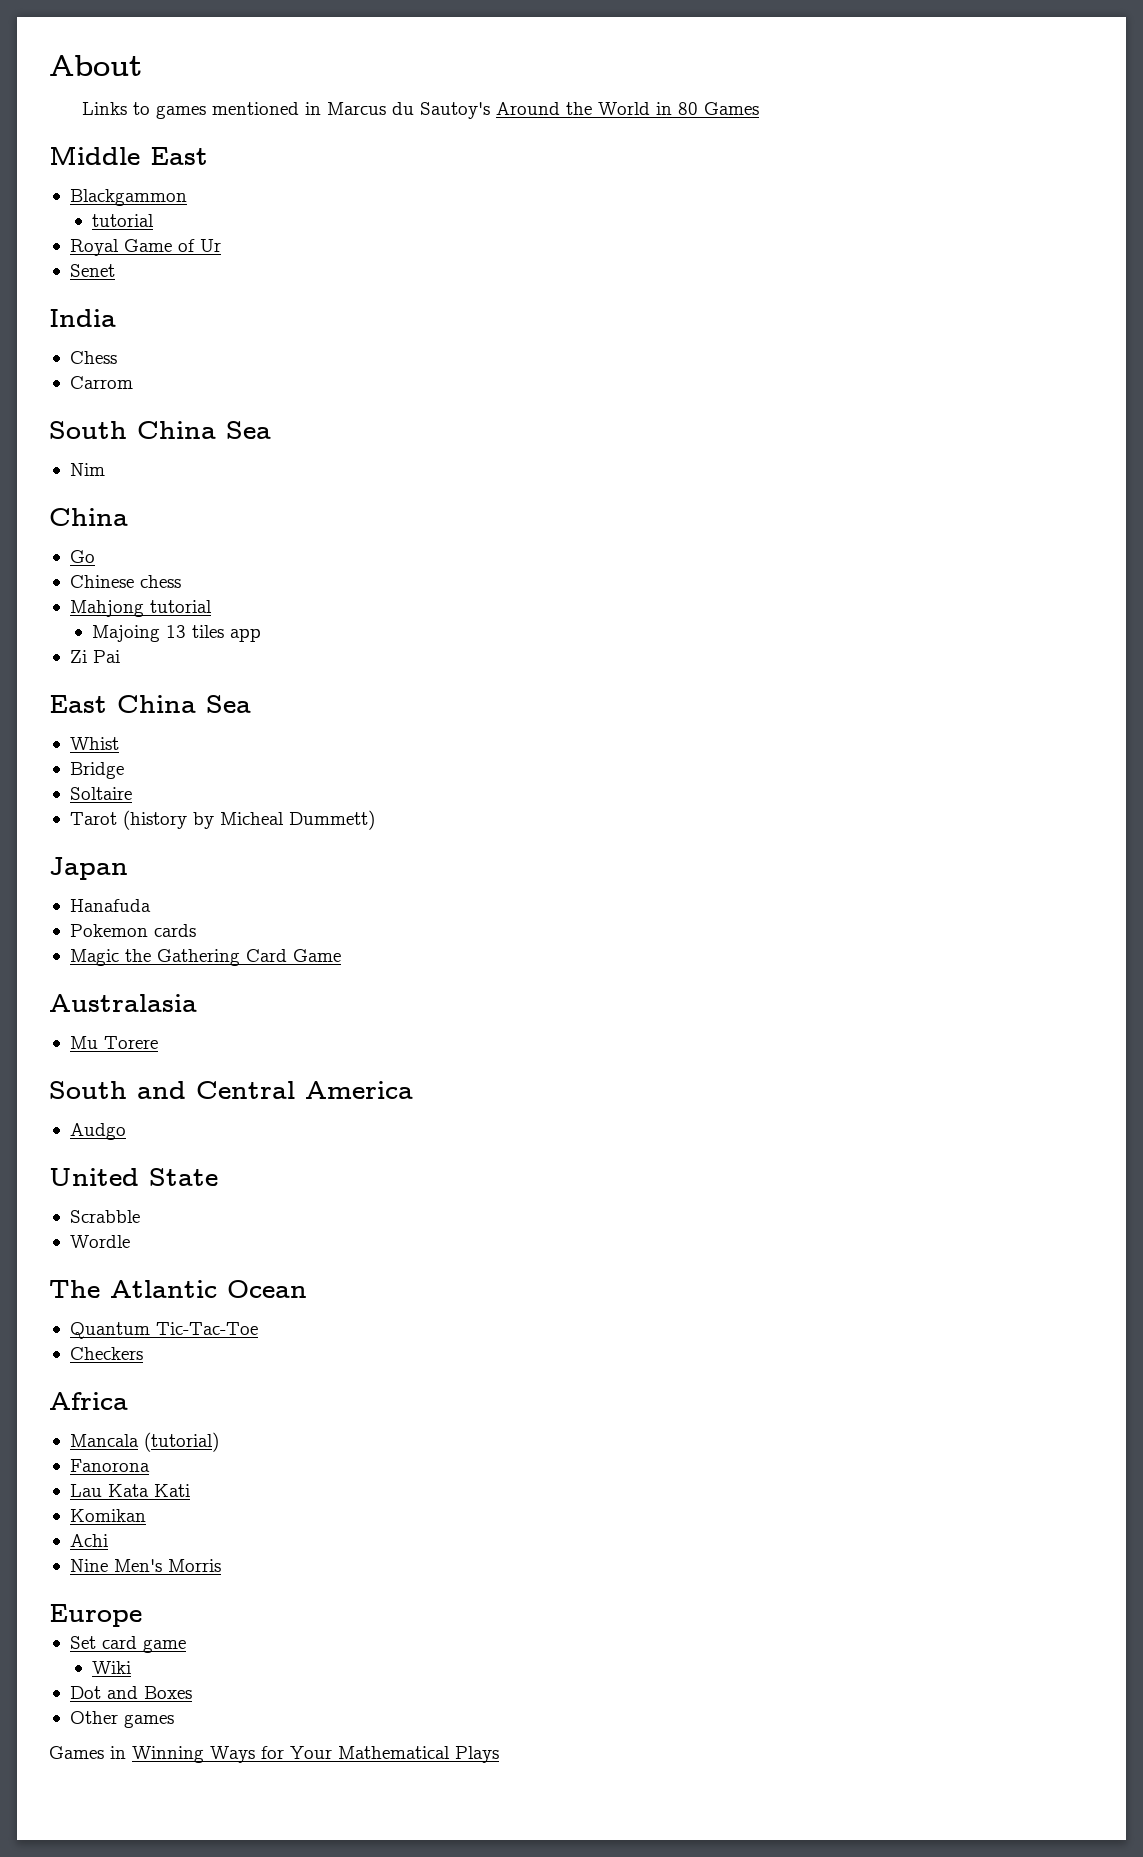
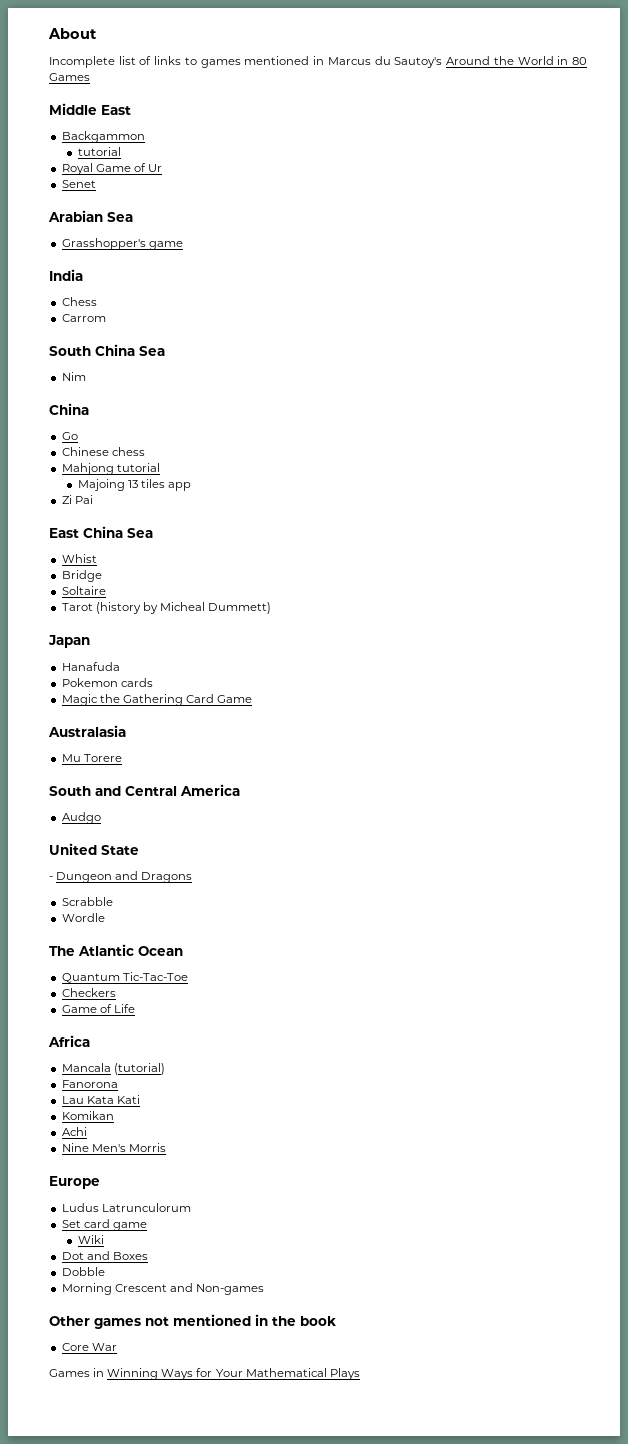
[81,102,127,115] Links -> [49,56,182,68] Incomplete list of links
[69,189,187,206] Blackgammon -> [61,131,145,143] Backgammon
(115, 270) none -> [48,210,133,222] [61,238,183,250] // Arabian Sea // Grasshopper's game
(218, 1177) none -> [49,871,193,883] // - Dungeon and Dragons
(143, 1353) none -> [61,1004,135,1013] // Game of Life
(142, 1615) none -> [61,1203,191,1212] // Ludus Latrunculorum
[69,1711,174,1728] Other games -> [61,1267,105,1276] [61,1283,264,1295] [49,1314,336,1329] [61,1343,117,1351] Dobble // Morning Crescent and Non-games // Other games not mentioned in the book // Core War

